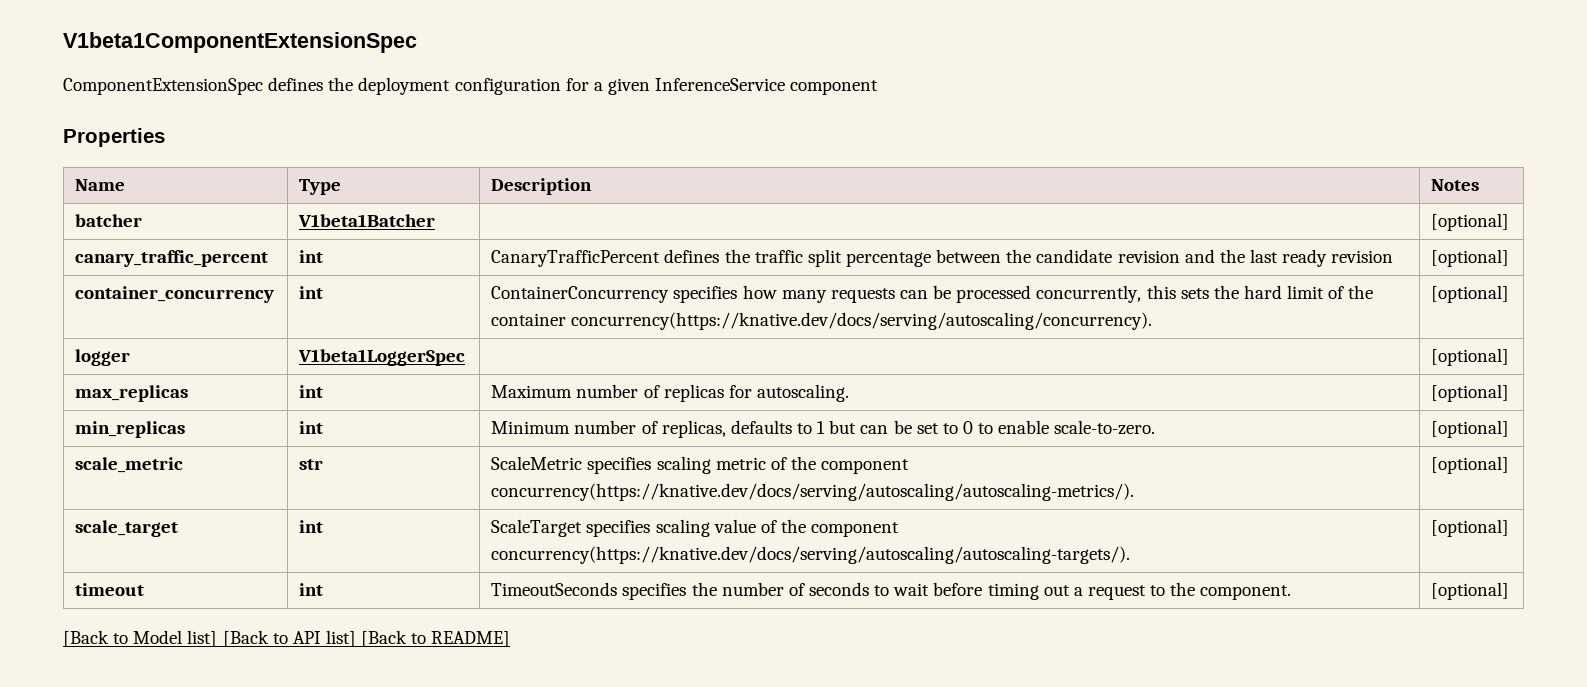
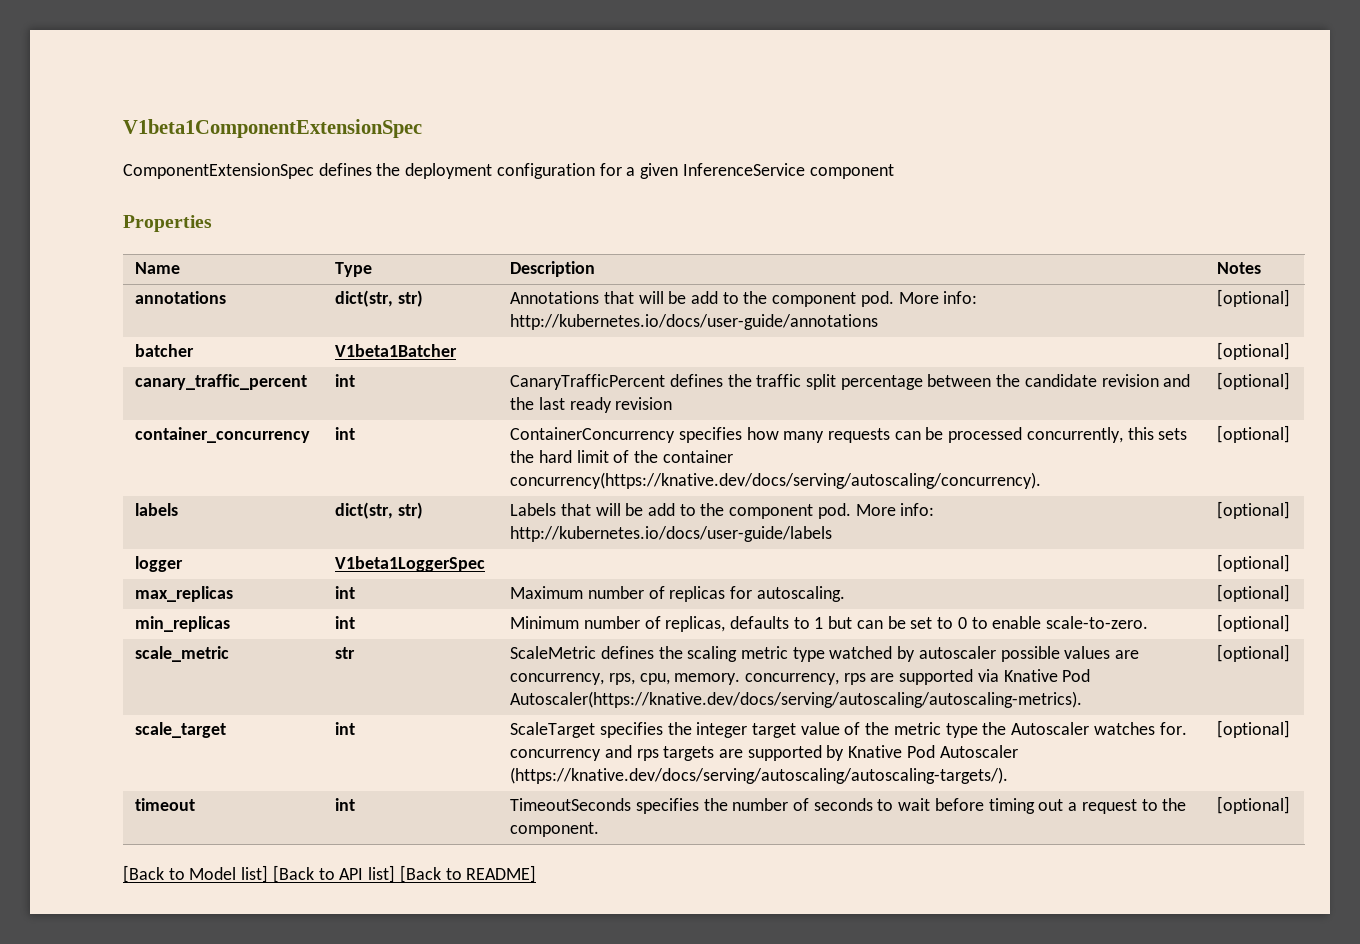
(1480, 185) none -> [135,291,227,304] [335,290,423,307] [510,291,978,307] [510,314,879,330] [1217,289,1291,307] // annotations | dict(str, str) | Annotations that will be add to the component pod. More info: http://kubernetes.io/docs/user-guide/annotations | [optional]
(1510, 294) none -> [135,503,179,516] [335,502,423,519] [510,503,935,519] [510,526,833,542] [1217,501,1291,519] // labels | dict(str, str) | Labels that will be add to the component pod. More info: http://kubernetes.io/docs/user-guide/labels | [optional]
[587,456,910,474] [491,483,1135,501] specifies scaling metric of the component concurrency(https://knative.dev/docs/serving/autoscaling/autoscaling-metrics/). -> [600,646,1140,662] [510,669,1091,685] [510,691,1083,708] defines the scaling metric type watched by autoscaler possible values are concurrency, rps, cpu, memory. concurrency, rps are supported via Knative Pod Autoscaler(https://knative.dev/docs/serving/autoscaling/autoscaling-metrics).
[655,519,900,537] [491,546,1131,564] scaling value of the component concurrency(https://knative.dev/docs/serving/autoscaling/autoscaling-targets/). -> [667,722,1187,738] [510,745,1018,761] [510,767,1009,784] the integer target value of the metric type the Autoscaler watches for. concurrency and rps targets are supported by Knative Pod Autoscaler (https://knative.dev/docs/serving/autoscaling/autoscaling-targets/).

